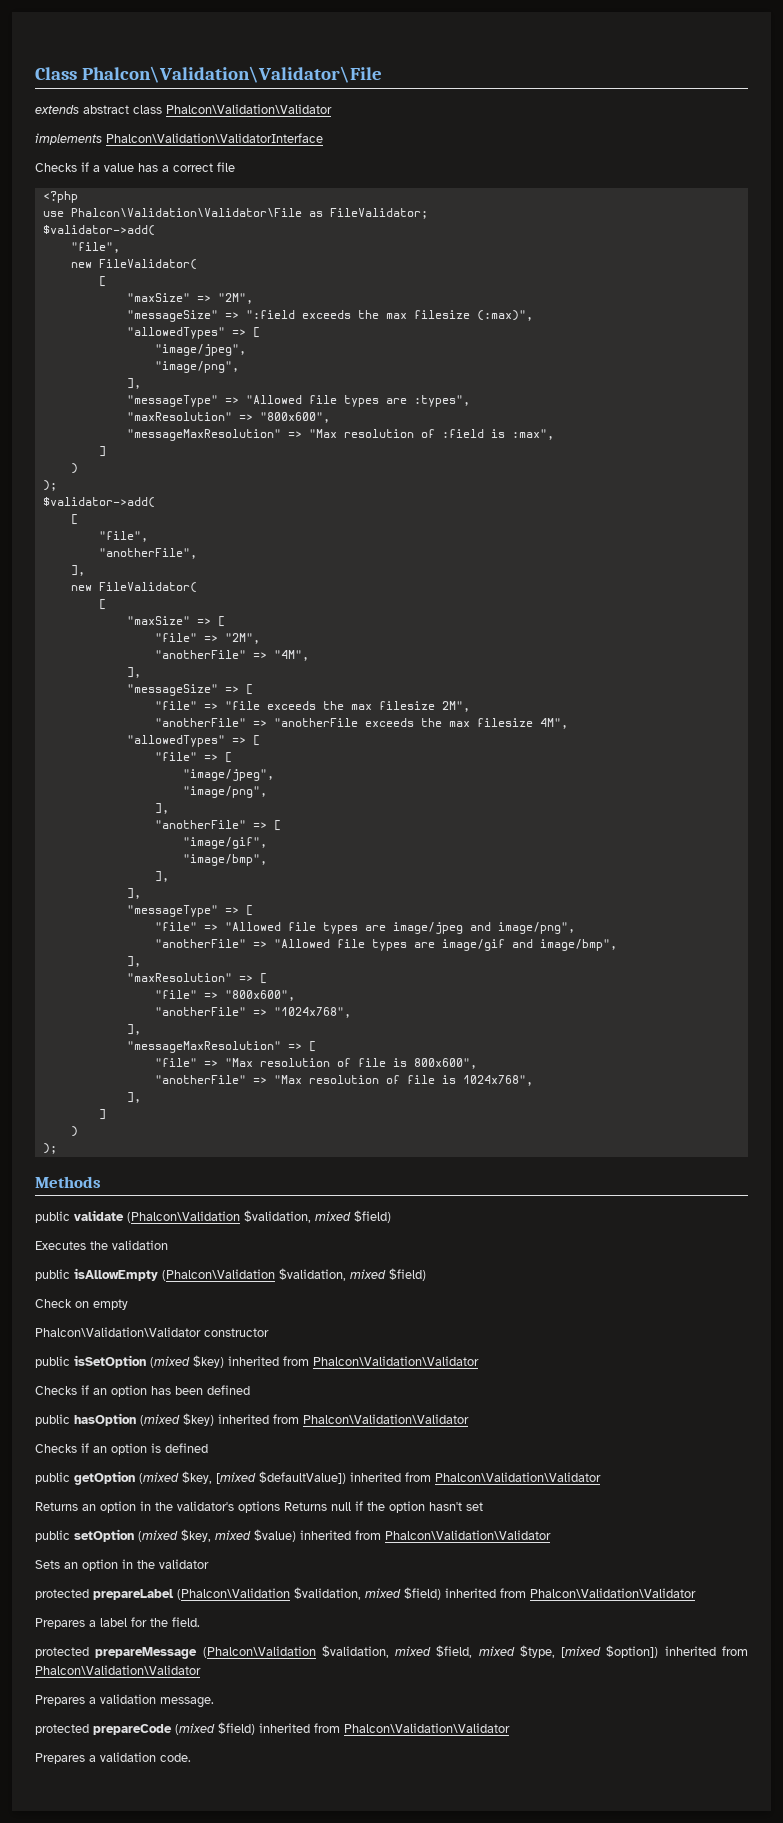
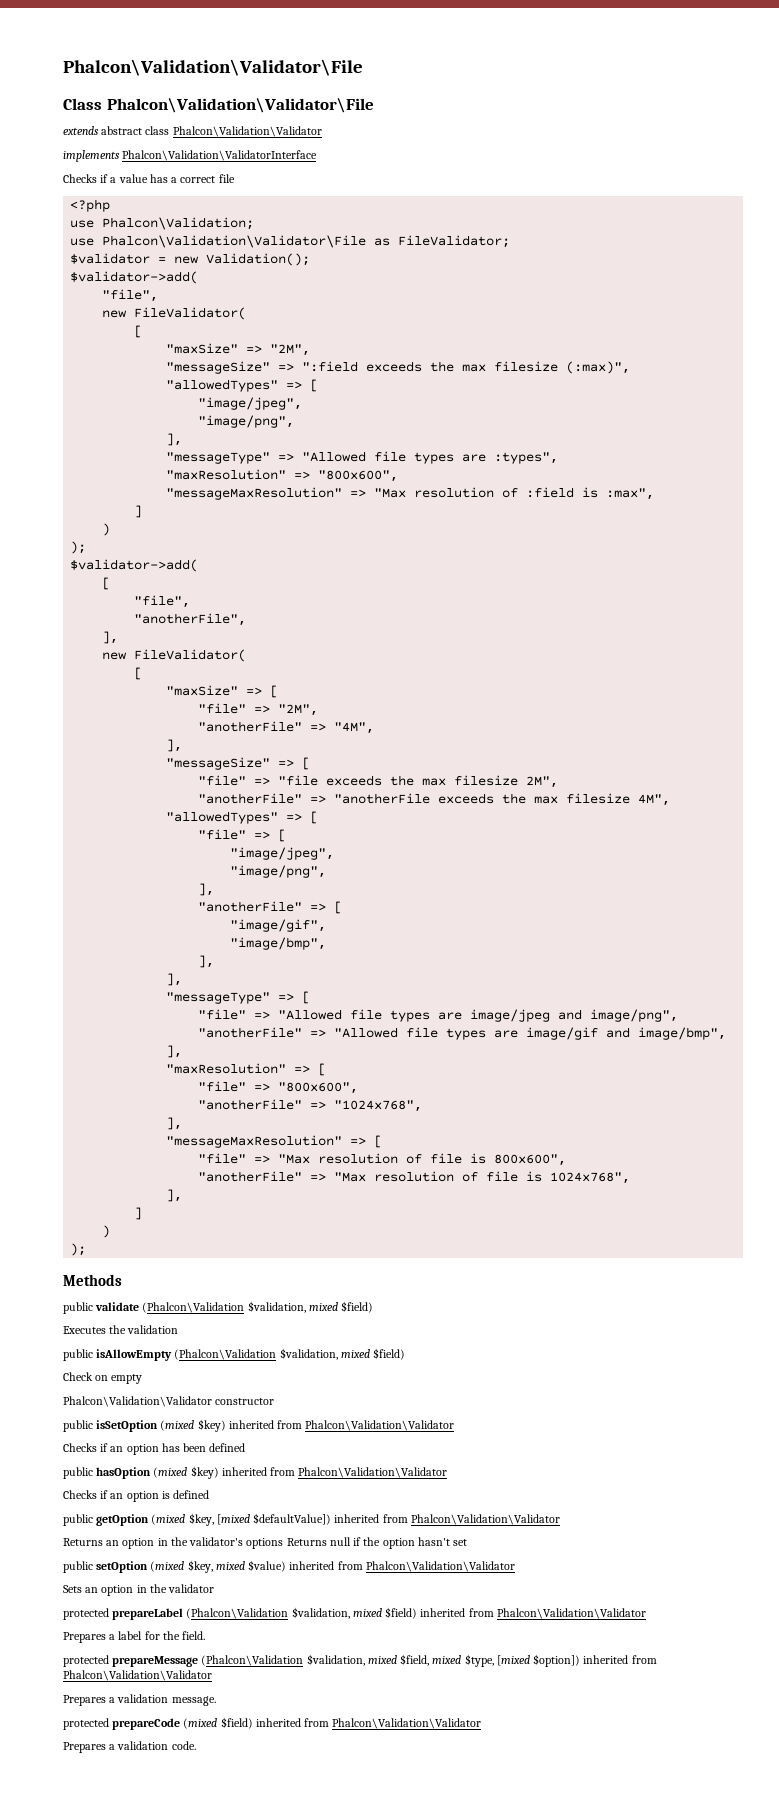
(35, 73) none -> [63,59,363,76] Phalcon\Validation\Validator\File //
(78, 197) none -> [70,217,255,230] // use Phalcon\Validation;
(428, 213) none -> [70,253,311,266] // $validator = new Validation();

